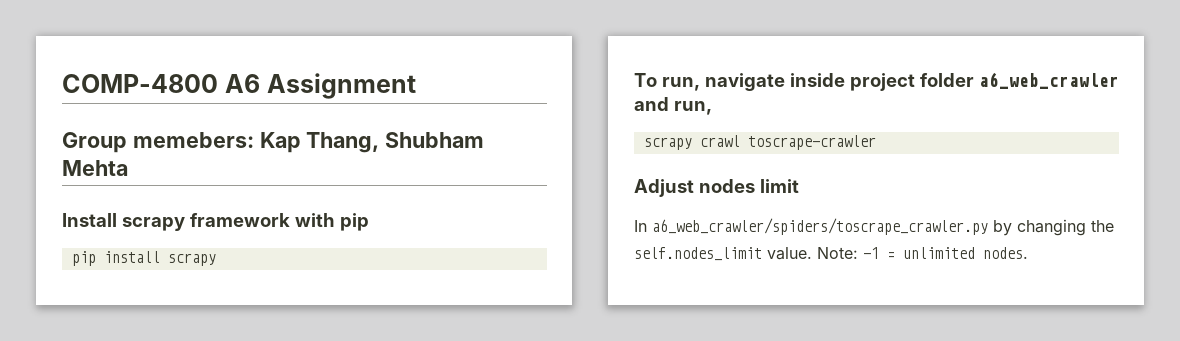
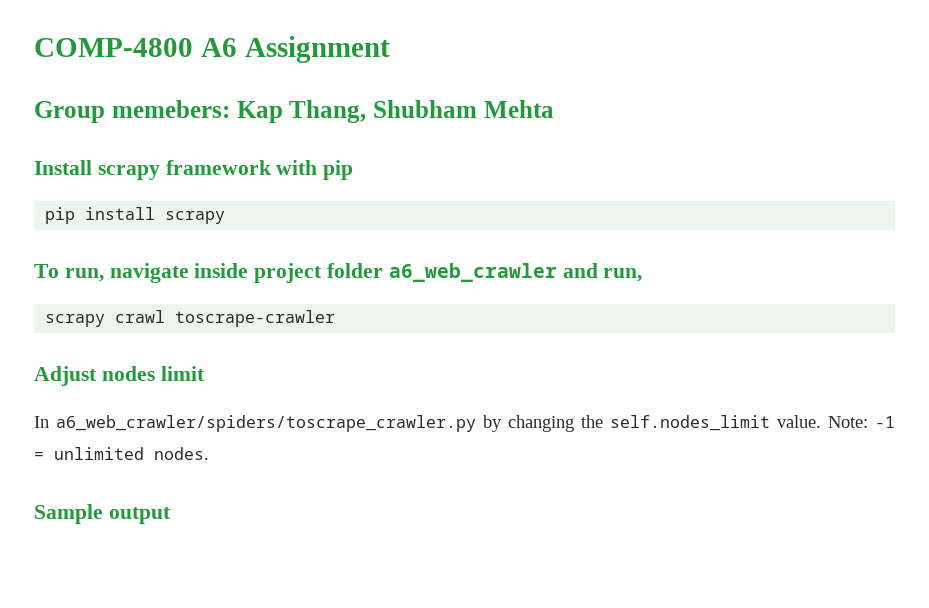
(1028, 253) none -> [34,504,171,524] // Sample output

